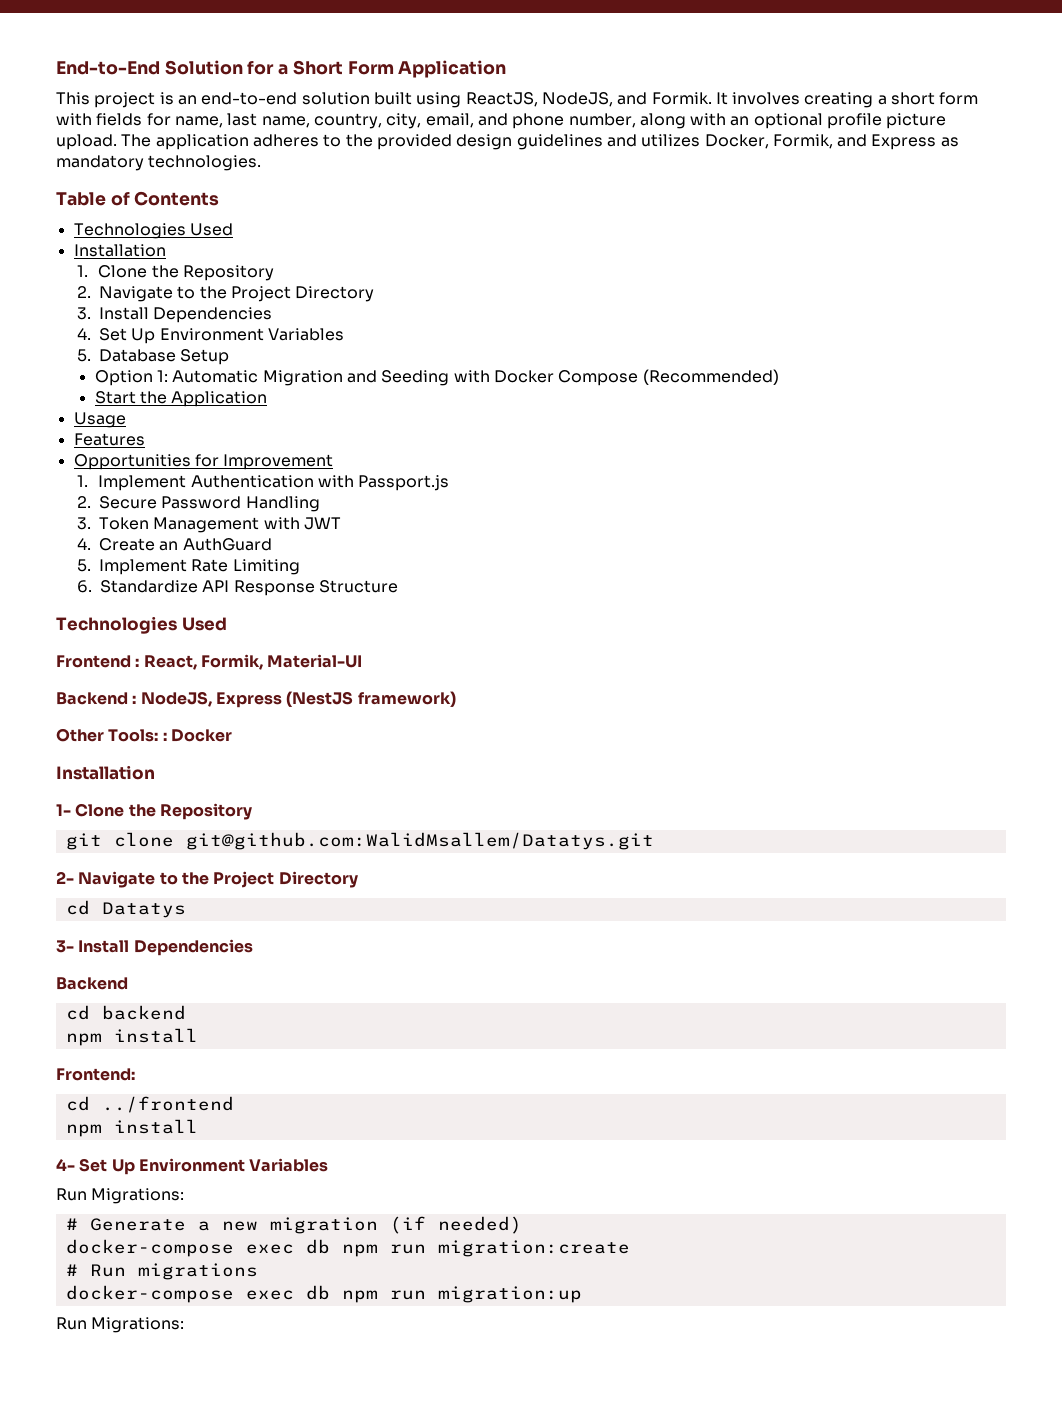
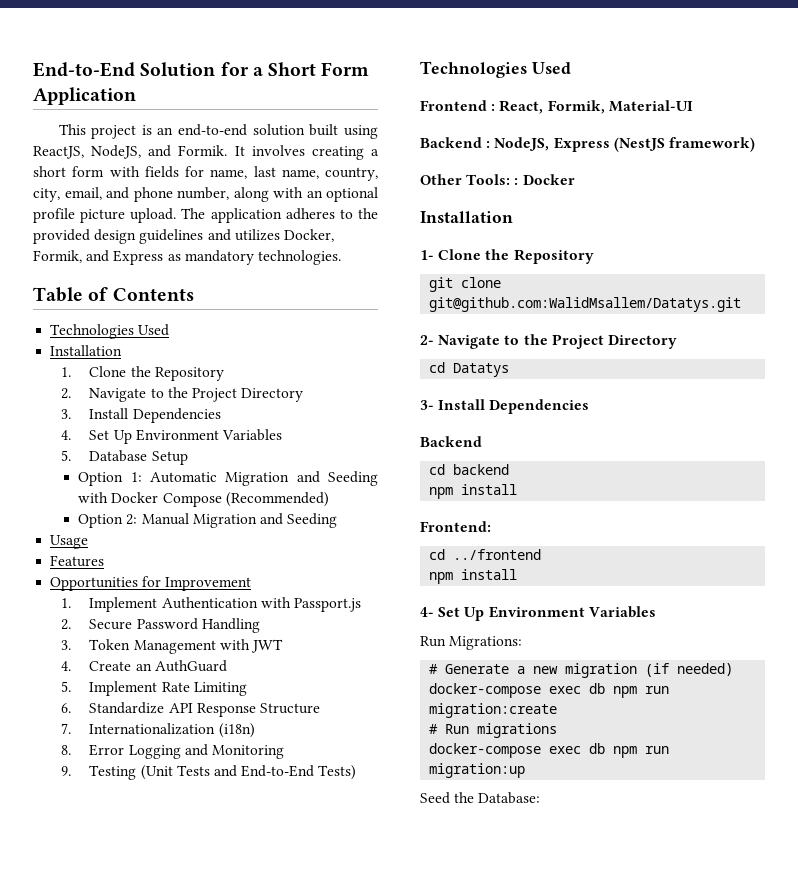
[94,391,268,407] Start the Application -> [78,513,338,528] Option 2: Manual Migration and Seeding
(399, 586) none -> [61,723,255,738] [61,744,284,759] [61,765,357,780] // 7. Internationalization (i18n) // 8. Error Logging and Monitoring // 9. Testing (Unit Tests and End-to-End Tests)
[56,1317,185,1333] Run Migrations: -> [420,792,541,804] Seed the Database:

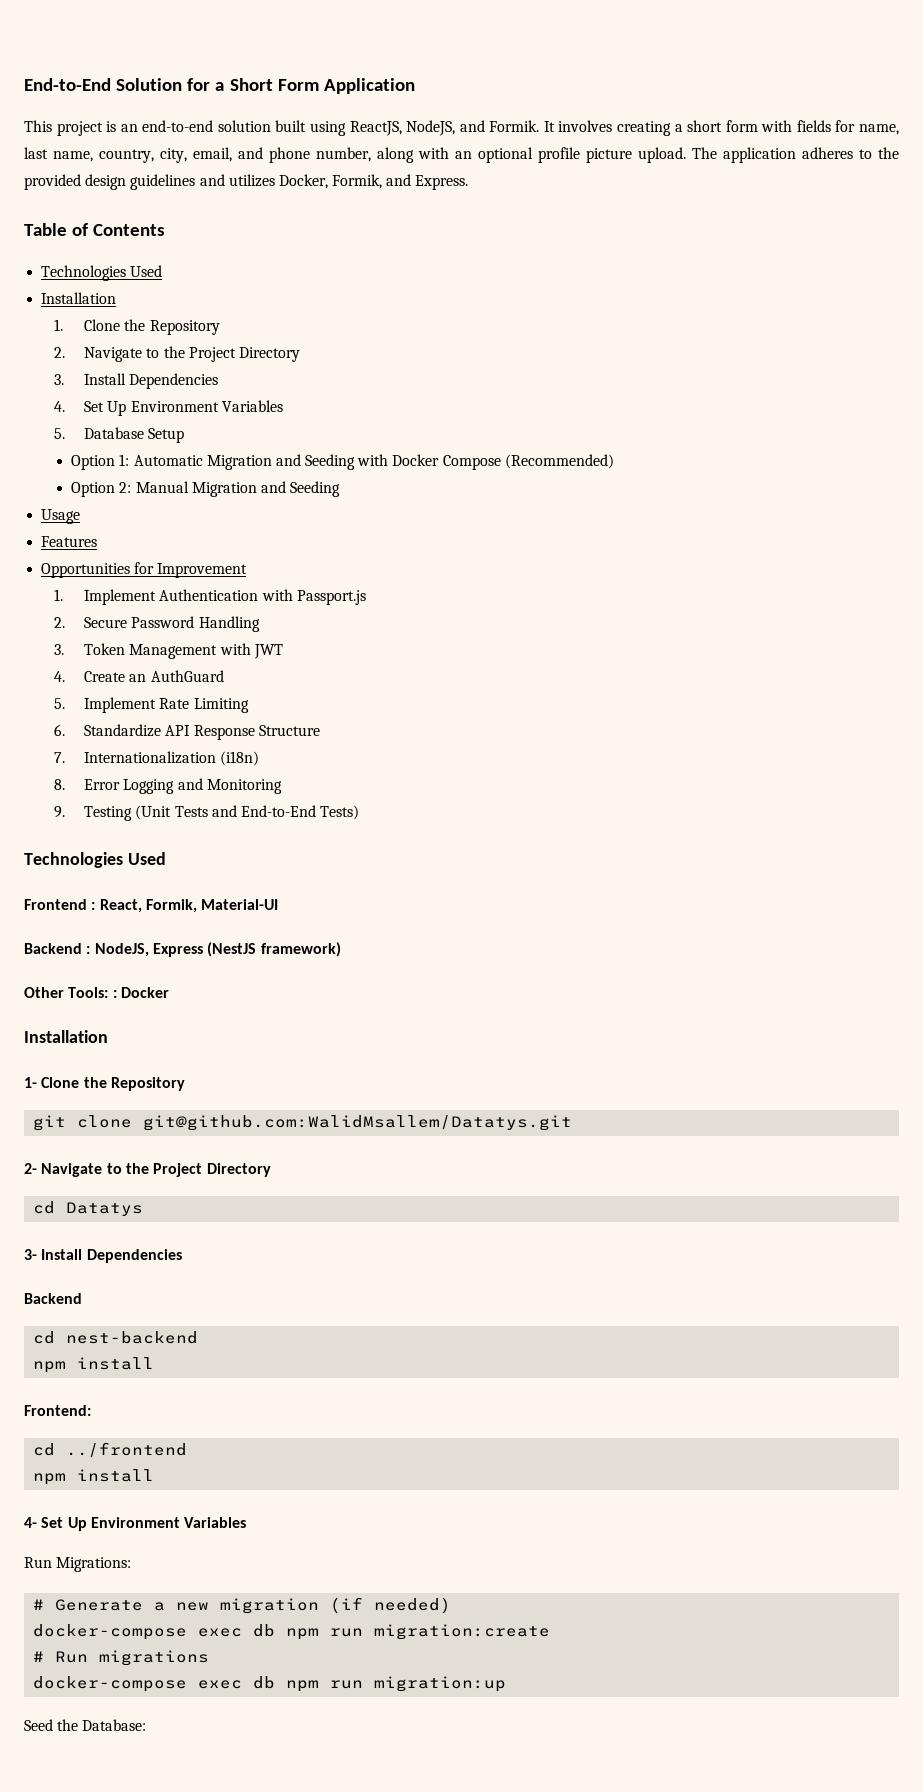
[113,250,341,265] Express as mandatory technologies. -> [415,175,469,190] Express.
[453,464,510,475] backend -> [66,1331,199,1344] nest-backend

